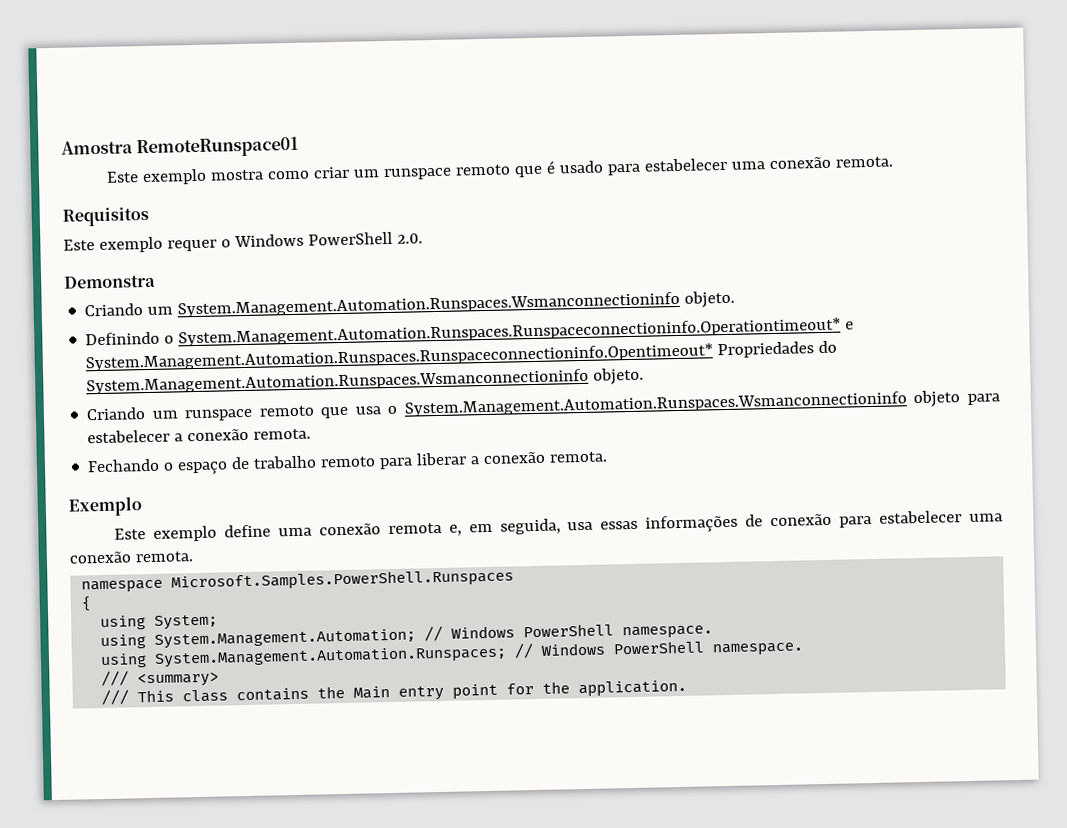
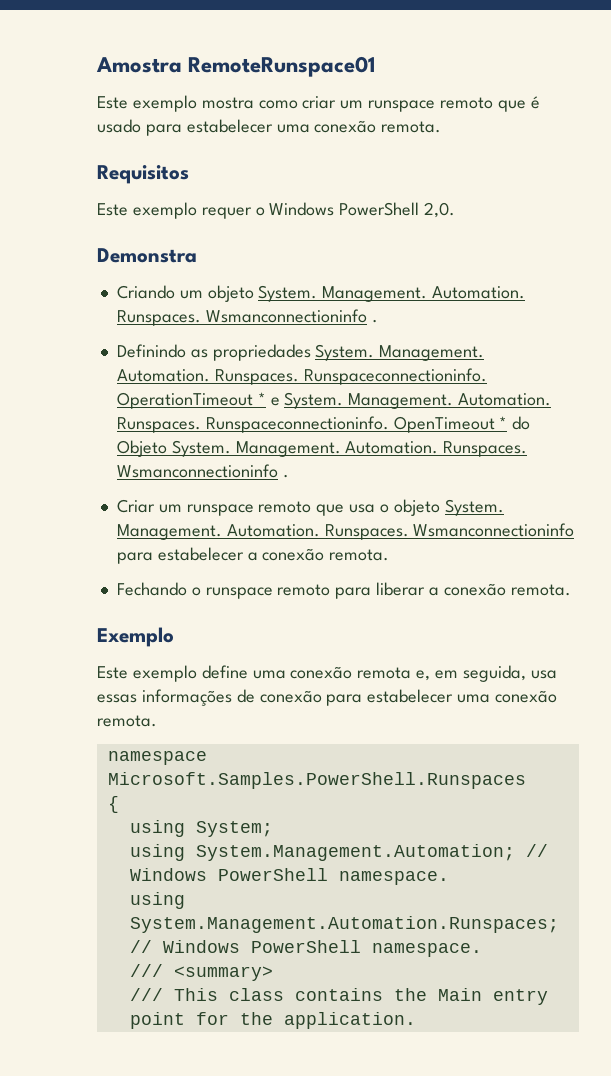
[396,233,423,244] 2.0. -> [424,202,456,218] 2,0.
[177,290,736,318] [85,317,855,347] [85,340,838,372] [86,367,645,395] [86,407,147,421] System.Management.Automation.Runspaces.Wsmanconnectioninfo objeto. // Definindo o System.Management.Automation.Runspaces.Runspaceconnectioninfo.Operationtimeout* e System.Management.Automation.Runspaces.Runspaceconnectioninfo.Opentimeout* Propriedades do System.Management.Automation.Runspaces.Wsmanconnectioninfo objeto. // Criando -> [207,285,526,302] [116,309,378,326] [116,344,485,361] [116,368,487,385] [116,392,552,409] [116,416,531,433] [116,440,528,457] [116,464,289,478] [116,499,155,513] objeto System. Management. Automation. Runspaces. Wsmanconnectioninfo . // Definindo as propriedades System. Management. Automation. Runspaces. Runspaceconnectioninfo. OperationTimeout * e System. Management. Automation. Runspaces. Runspaceconnectioninfo. OpenTimeout * do Objeto System. Management. Automation. Runspaces. Wsmanconnectioninfo . // Criar
[403,390,961,417] System.Management.Automation.Runspaces.Wsmanconnectioninfo objeto -> [393,499,504,516] [116,523,575,540] objeto System. Management. Automation. Runspaces. Wsmanconnectioninfo
[177,455,318,475] espaço de trabalho -> [205,587,273,599] runspace

